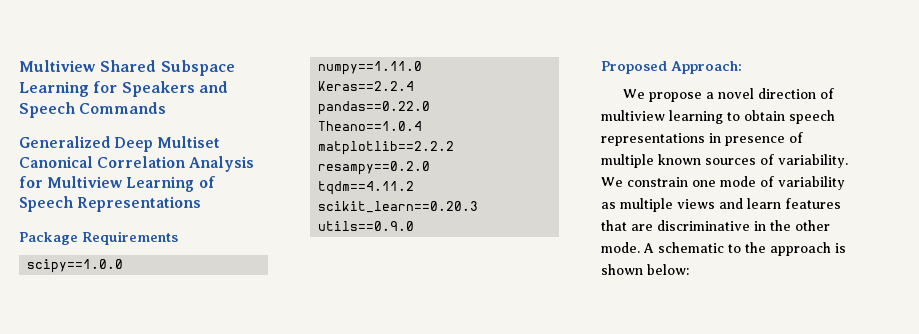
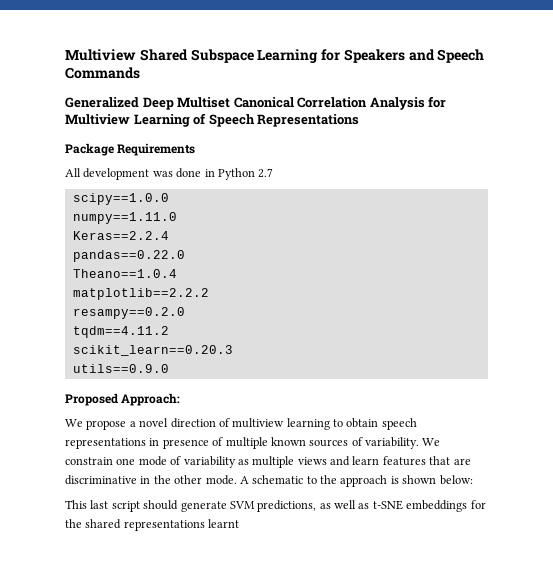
(178, 238) none -> [65,168,274,180] // All development was done in Python 2.7
(689, 269) none -> [65,500,486,512] [65,519,240,531] // This last script should generate SVM predictions, as well as t-SNE embeddings for the shared representations learnt

